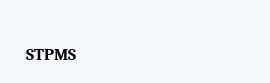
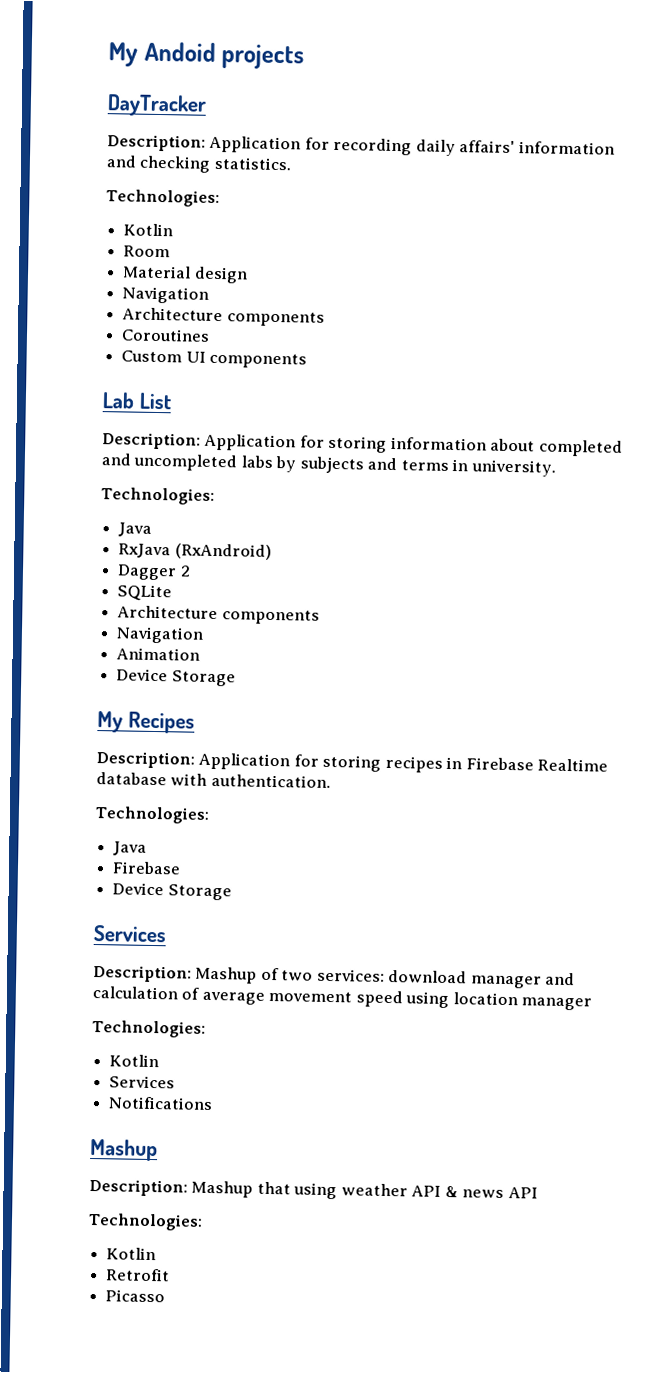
[26,49,76,60] STPMS -> [108,41,305,70] [107,94,207,117] [107,134,615,157] [106,155,292,173] [106,189,220,208] [123,223,174,237] [123,245,171,258] [122,265,248,284] [122,286,210,304] [122,307,325,327] [121,328,211,342] [121,350,308,369] [102,392,172,410] [102,432,623,457] [101,453,556,477] [101,487,215,505] [118,522,153,537] [118,543,272,560] [117,564,191,581] [117,584,173,602] [117,605,320,625] [116,626,205,644] [116,647,201,661] [116,668,236,687] [97,711,195,734] [96,751,609,773] [96,772,331,788] [95,806,210,824] [113,841,148,856] [112,861,182,875] [112,882,232,901] [93,925,167,943] [93,964,576,989] [92,985,593,1011] [92,1019,206,1038] [109,1054,160,1068] [109,1075,176,1089] [108,1096,214,1111] [90,1138,158,1162] [89,1178,538,1200] [88,1212,203,1231] [106,1247,157,1261] [106,1268,171,1282] [105,1289,166,1303] My Andoid projects // DayTracker // Description: Application for recording daily affairs' information and checking statistics. // Technologies: // Kotlin // Room // Material design // Navigation // Architecture components // Coroutines // Custom UI components // Lab List // Description: Application for storing information about completed and uncompleted labs by subjects and terms in university. // Technologies: // Java // RxJava (RxAndroid) // Dagger 2 // SQLite // Architecture components // Navigation // Animation // Device Storage // My Recipes // Description: Application for storing recipes in Firebase Realtime database with authentication. // Technologies: // Java // Firebase // Device Storage // Services // Description: Mashup of two services: download manager and calculation of average movement speed using location manager // Technologies: // Kotlin // Services // Notifications // Mashup // Description: Mashup that using weather API & news API // Technologies: // Kotlin // Retrofit // Picasso

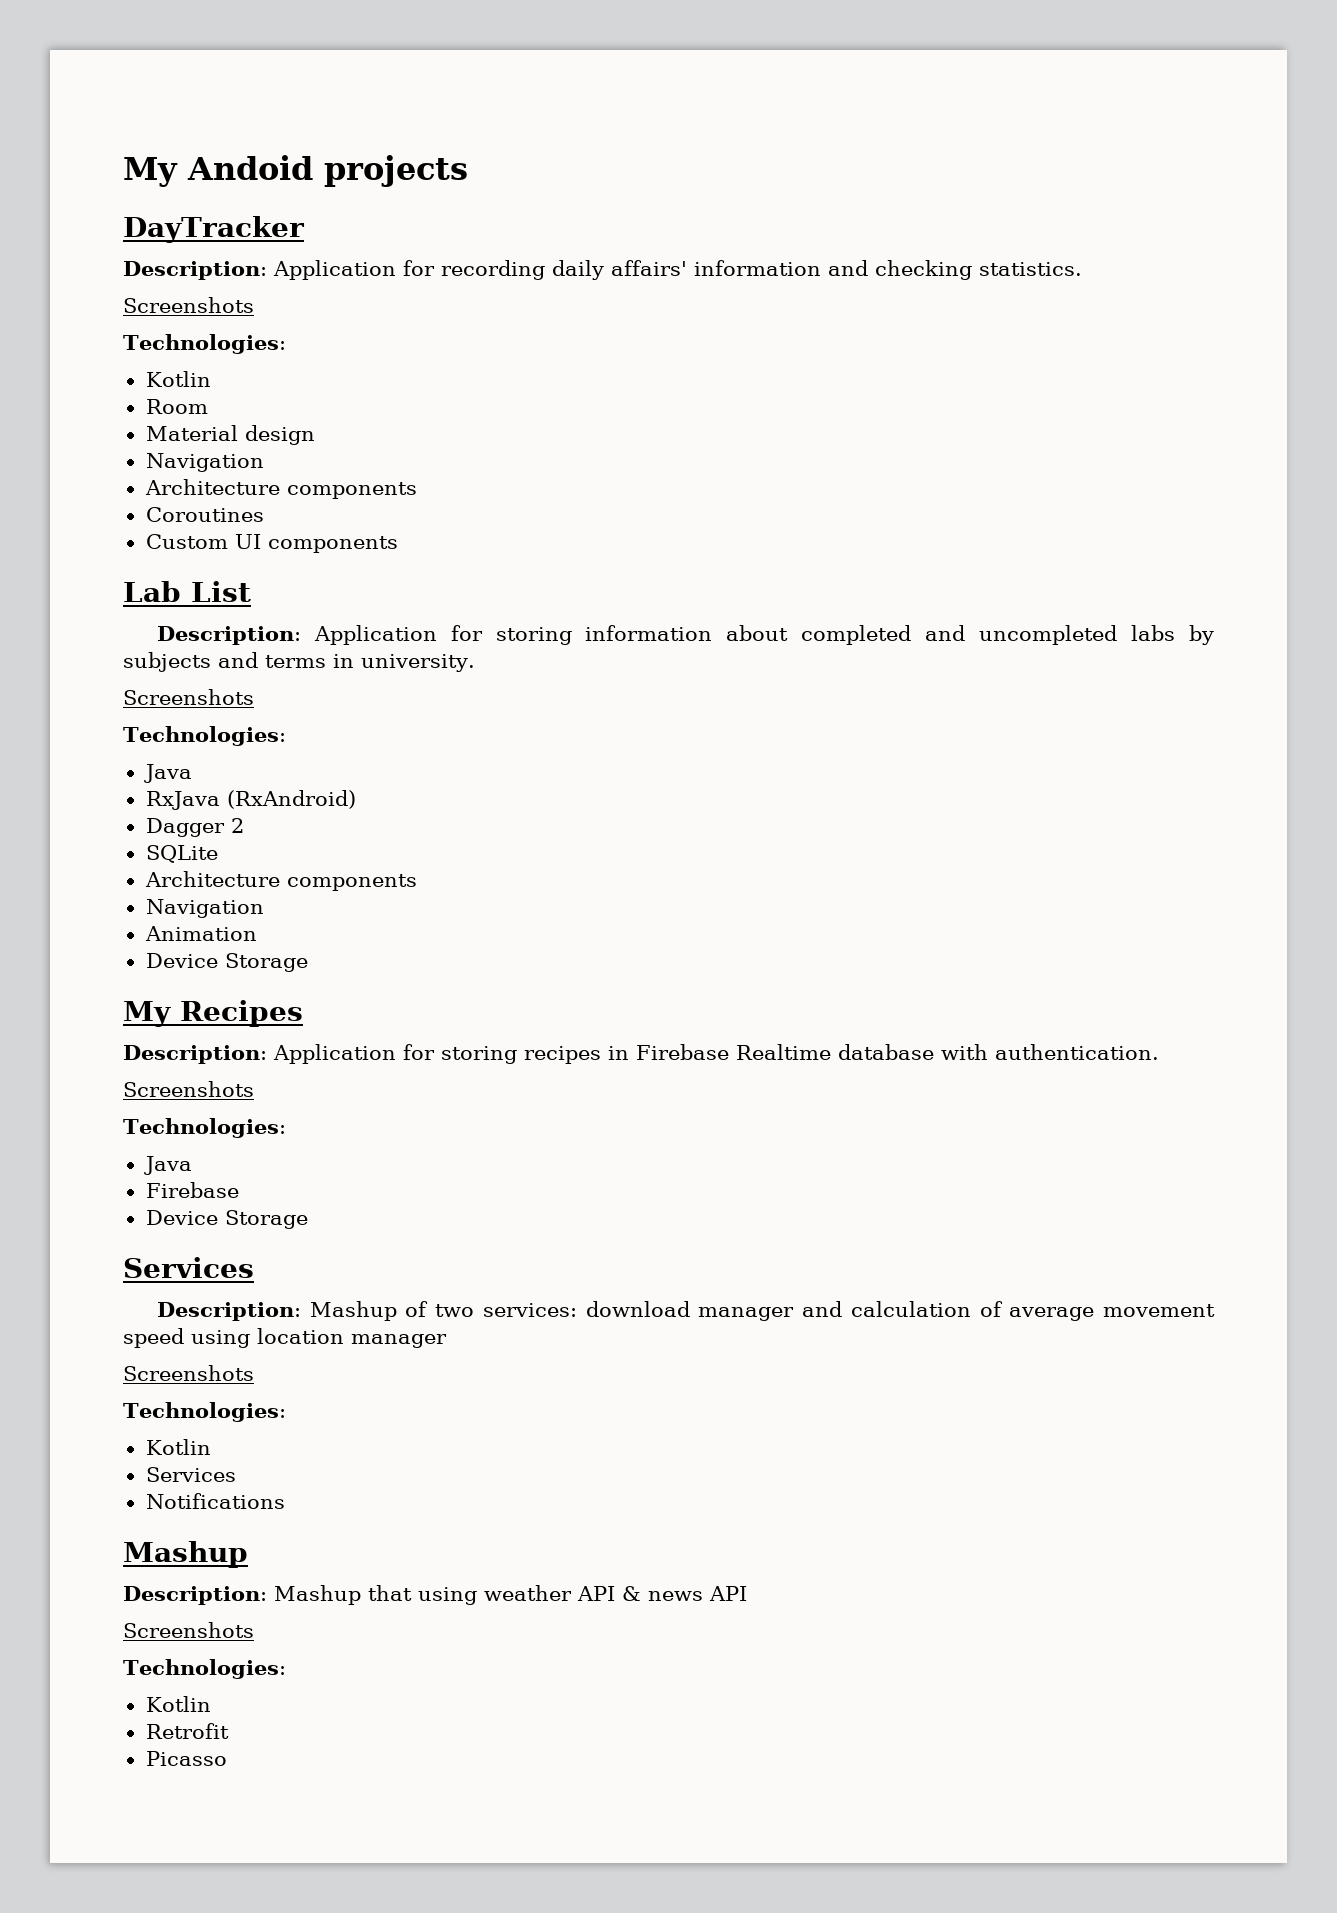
(292, 163) none -> [123,297,254,313] // Screenshots
(556, 468) none -> [123,689,254,705] // Screenshots
(331, 780) none -> [123,1081,254,1097] // Screenshots
(593, 1004) none -> [123,1365,254,1381] // Screenshots
(538, 1193) none -> [123,1622,254,1638] // Screenshots

